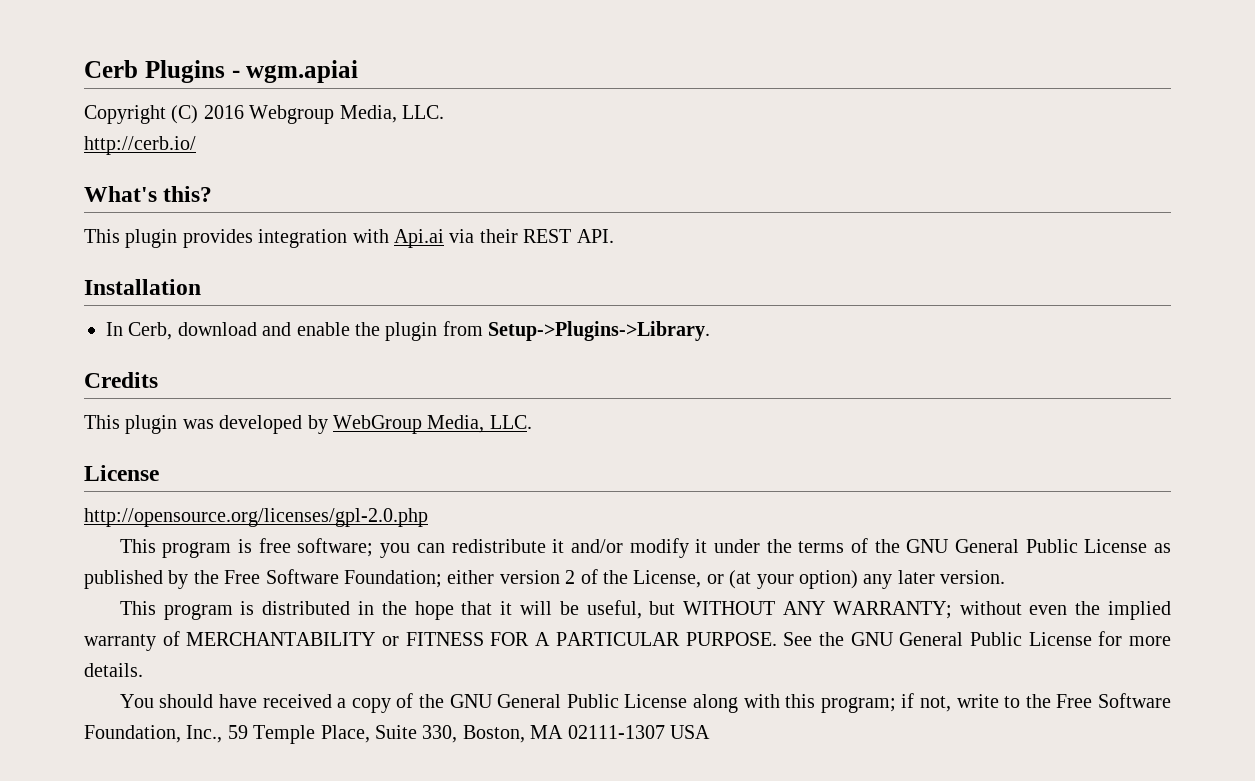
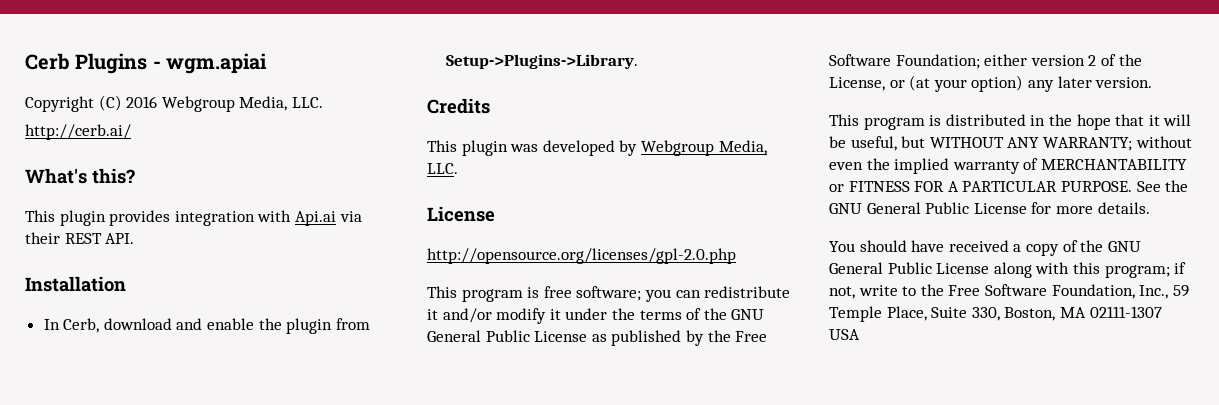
[84,136,196,155] http://cerb.io/ -> [25,124,131,140] http://cerb.ai/
[333,415,422,434] WebGroup -> [640,140,714,156] Webgroup

